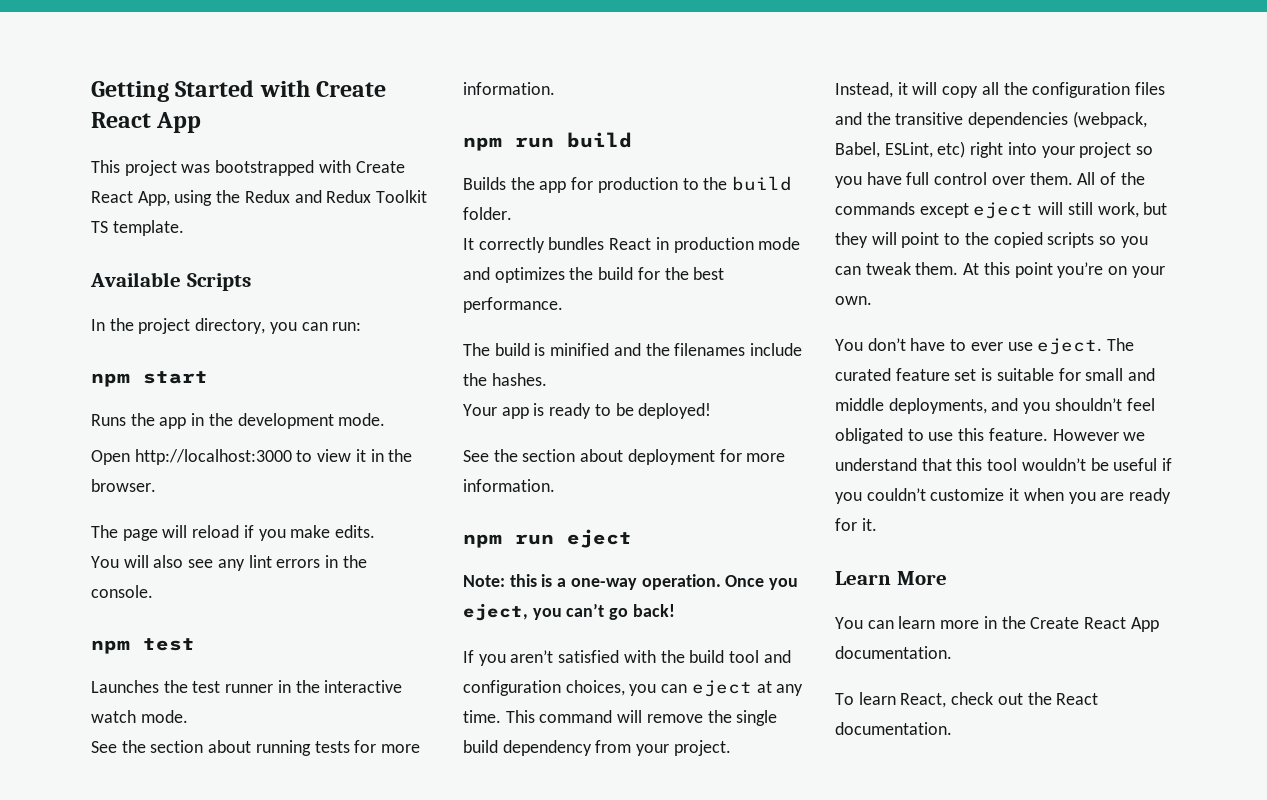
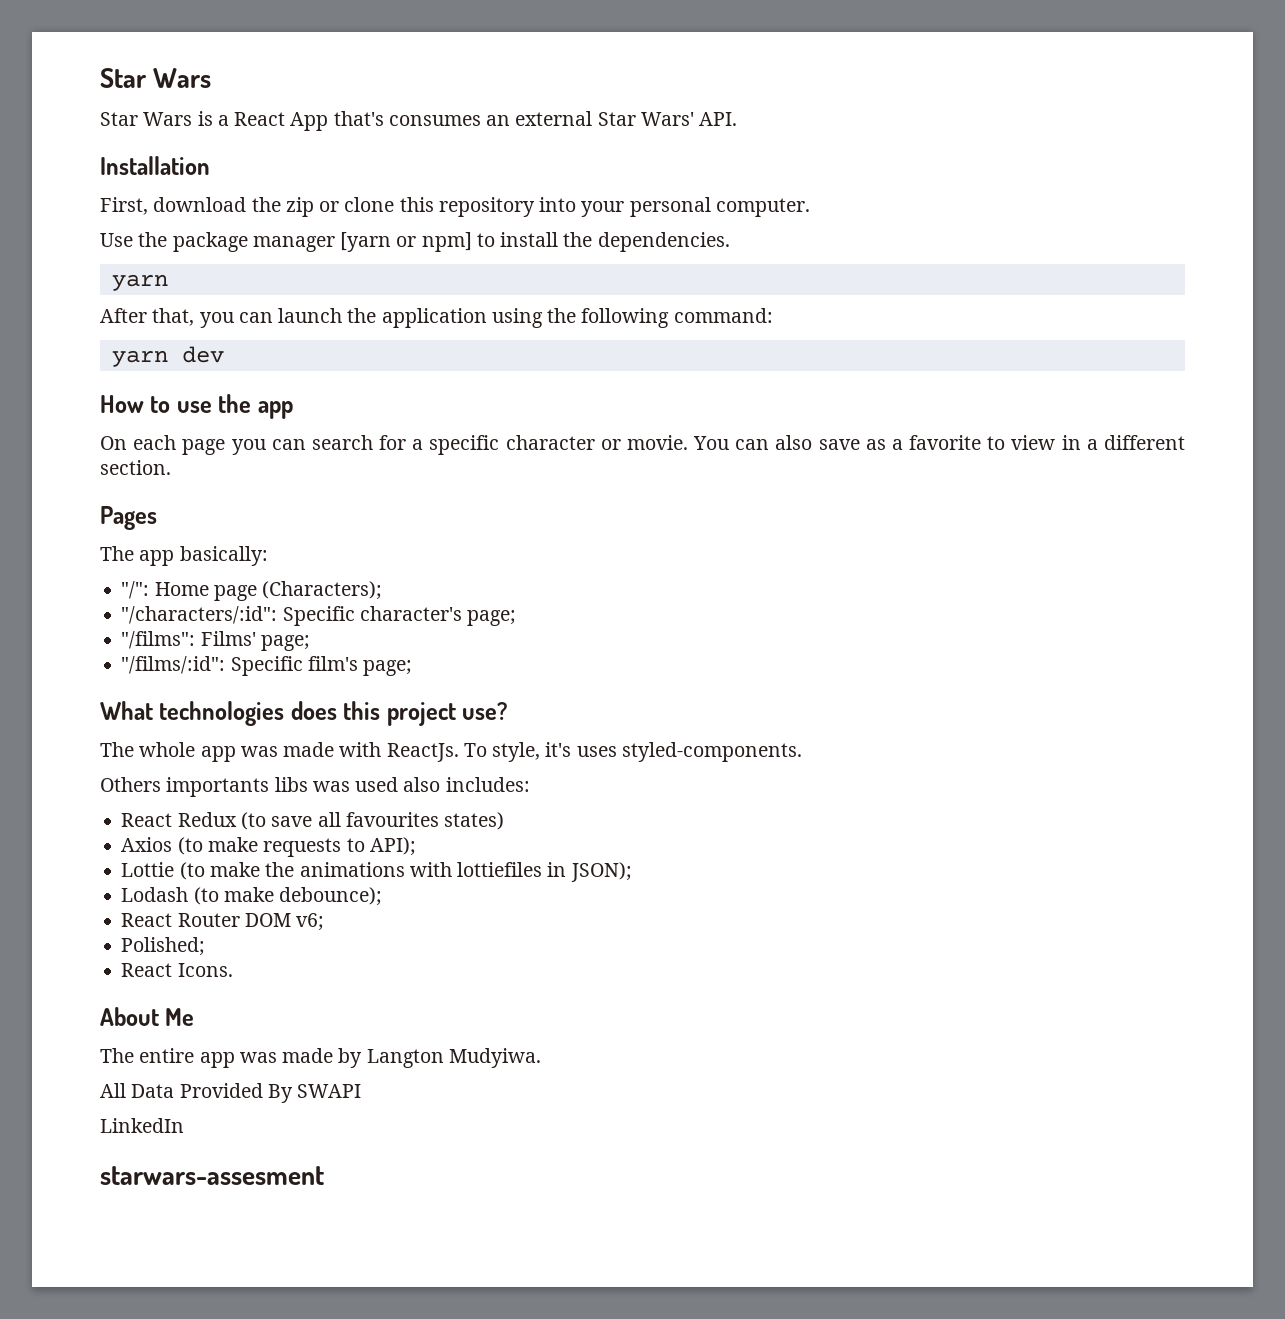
[91,80,387,102] [91,112,202,133] [91,160,405,176] [91,190,428,206] [91,220,184,236] [90,272,251,291] [91,318,362,334] [91,371,208,387] [91,413,386,429] [91,449,413,465] [91,479,156,492] [91,525,376,541] [91,555,367,571] [91,585,153,598] [91,638,195,654] [91,680,403,693] [91,710,188,723] [91,740,421,756] [463,82,555,95] [463,132,632,151] [463,176,793,193] [463,207,512,220] [463,237,801,253] [463,267,725,283] [463,297,563,313] [463,343,803,356] [463,373,547,386] [463,403,712,419] [463,449,786,465] [463,479,555,492] [463,529,632,548] [463,574,799,590] [463,603,675,621] [463,650,791,666] [463,680,804,697] [463,710,778,726] [463,740,731,756] [835,82,1166,98] [835,111,1147,128] [835,141,1154,158] [835,172,1145,188] [835,202,1168,219] [835,232,1148,248] [835,262,1165,278] [835,296,872,305] [835,338,1135,355] [835,368,1156,381] [835,398,1155,414] [835,428,1146,444] [835,458,1173,471] [835,488,1172,504] [835,518,877,531] [835,571,947,585] [835,616,1159,632] [835,646,952,659] [835,692,1099,708] [835,722,952,735] Getting Started with Create React App // This project was bootstrapped with Create React App, using the Redux and Redux Toolkit TS template. // Available Scripts // In the project directory, you can run: // npm start // Runs the app in the development mode. // Open http://localhost:3000 to view it in the browser. // The page will reload if you make edits. // You will also see any lint errors in the console. // npm test // Launches the test runner in the interactive watch mode. // See the section about running tests for more information. // npm run build // Builds the app for production to the build folder. // It correctly bundles React in production mode and optimizes the build for the best performance. // The build is minified and the filenames include the hashes. // Your app is ready to be deployed! // See the section about deployment for more information. // npm run eject // Note: this is a one-way operation. Once you eject, you can’t go back! // If you aren’t satisfied with the build tool and configuration choices, you can eject at any time. This command will remove the single build dependency from your project. // Instead, it will copy all the configuration files and the transitive dependencies (webpack, Babel, ESLint, etc) right into your project so you have full control over them. All of the commands except eject will still work, but they will point to the copied scripts so you can tweak them. At this point you’re on your own. // You don’t have to ever use eject. The curated feature set is suitable for small and middle deployments, and you shouldn’t feel obligated to use this feature. However we understand that this tool wouldn’t be useful if you couldn’t customize it when you are ready for it. // Learn More // You can learn more in the Create React App documentation. // To learn React, check out the React documentation. -> [100,68,212,88] [100,111,738,131] [100,156,210,175] [100,197,810,217] [100,232,730,252] [111,274,168,291] [100,308,773,328] [111,346,224,367] [100,394,293,419] [100,435,1185,455] [100,460,171,475] [100,506,157,530] [100,546,268,566] [121,581,383,601] [121,606,517,626] [121,631,310,651] [121,656,413,676] [100,701,508,726] [100,742,802,762] [100,777,530,797] [121,812,505,830] [121,837,416,857] [121,862,632,882] [121,887,383,906] [121,913,325,931] [121,937,206,956] [121,963,233,977] [100,1007,195,1026] [100,1048,541,1068] [100,1083,362,1103] [100,1118,184,1133] [100,1166,324,1185] Star Wars // Star Wars is a React App that's consumes an external Star Wars' API. // Installation // First, download the zip or clone this repository into your personal computer. // Use the package manager [yarn or npm] to install the dependencies. // yarn // After that, you can launch the application using the following command: // yarn dev // How to use the app // On each page you can search for a specific character or movie. You can also save as a favorite to view in a different section. // Pages // The app basically: // "/": Home page (Characters); // "/characters/:id": Specific character's page; // "/films": Films' page; // "/films/:id": Specific film's page; // What technologies does this project use? // The whole app was made with ReactJs. To style, it's uses styled-components. // Others importants libs was used also includes: // React Redux (to save all favourites states) // Axios (to make requests to API); // Lottie (to make the animations with lottiefiles in JSON); // Lodash (to make debounce); // React Router DOM v6; // Polished; // React Icons. // About Me // The entire app was made by Langton Mudyiwa. // All Data Provided By SWAPI // LinkedIn // starwars-assesment

